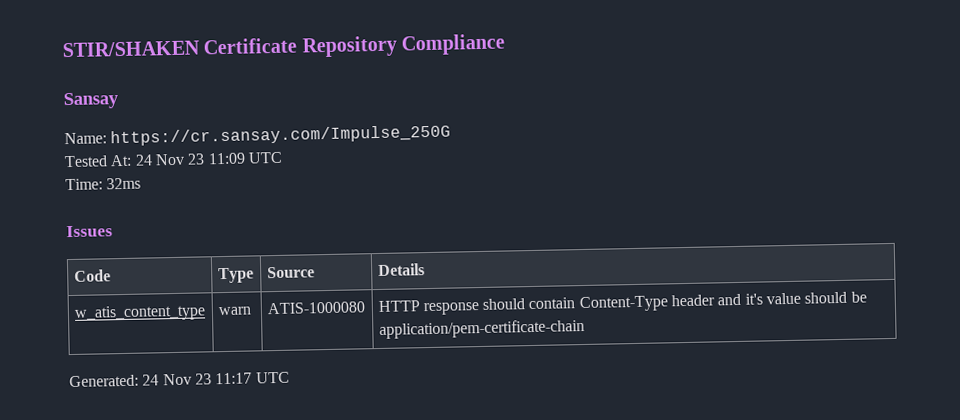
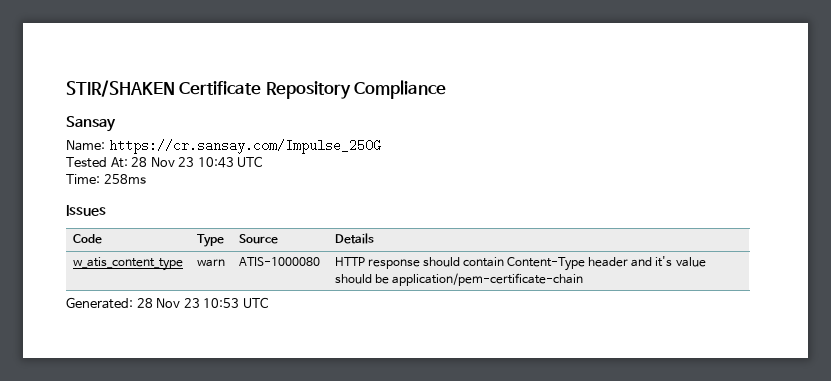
[134,152,246,166] 24 Nov 23 11:09 -> [131,157,234,168] 28 Nov 23 10:43
[106,177,142,190] 32ms -> [103,174,146,184] 258ms
[142,372,253,386] 24 Nov 23 11:17 -> [136,298,240,308] 28 Nov 23 10:53

